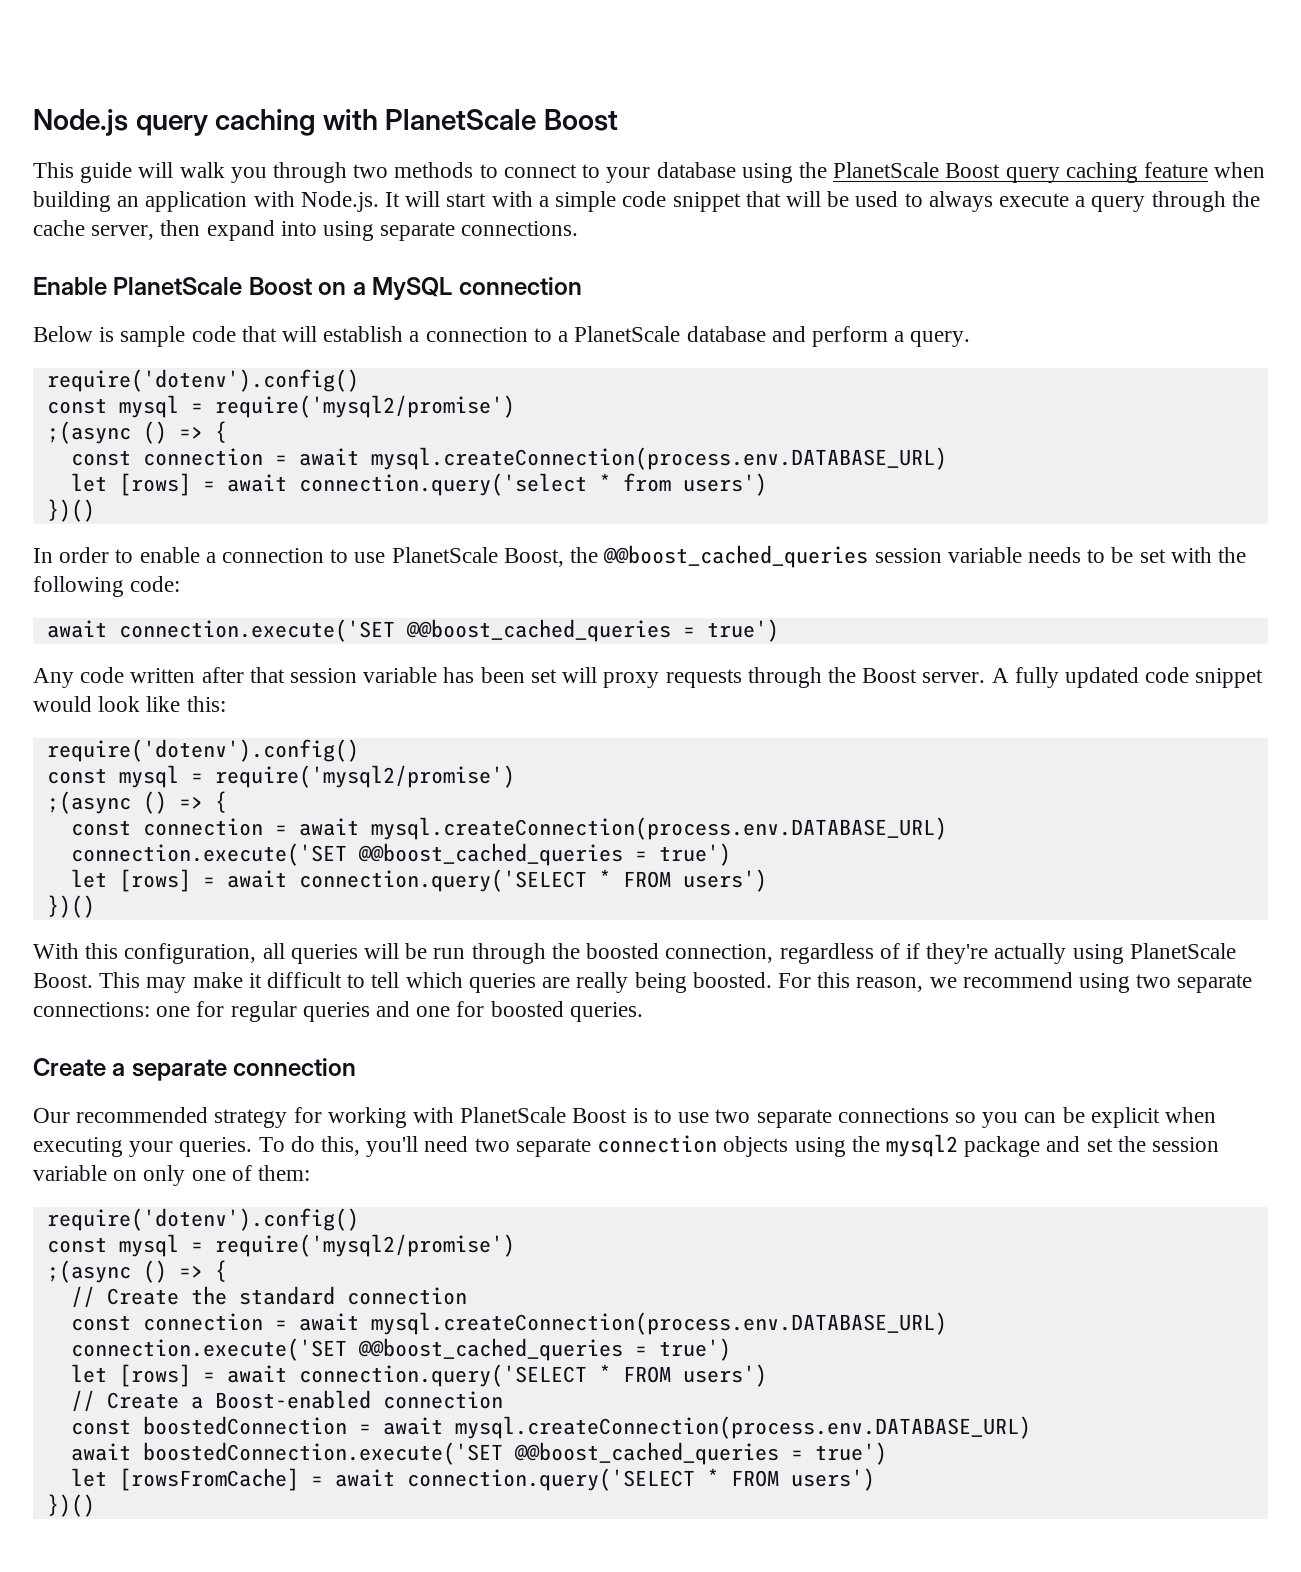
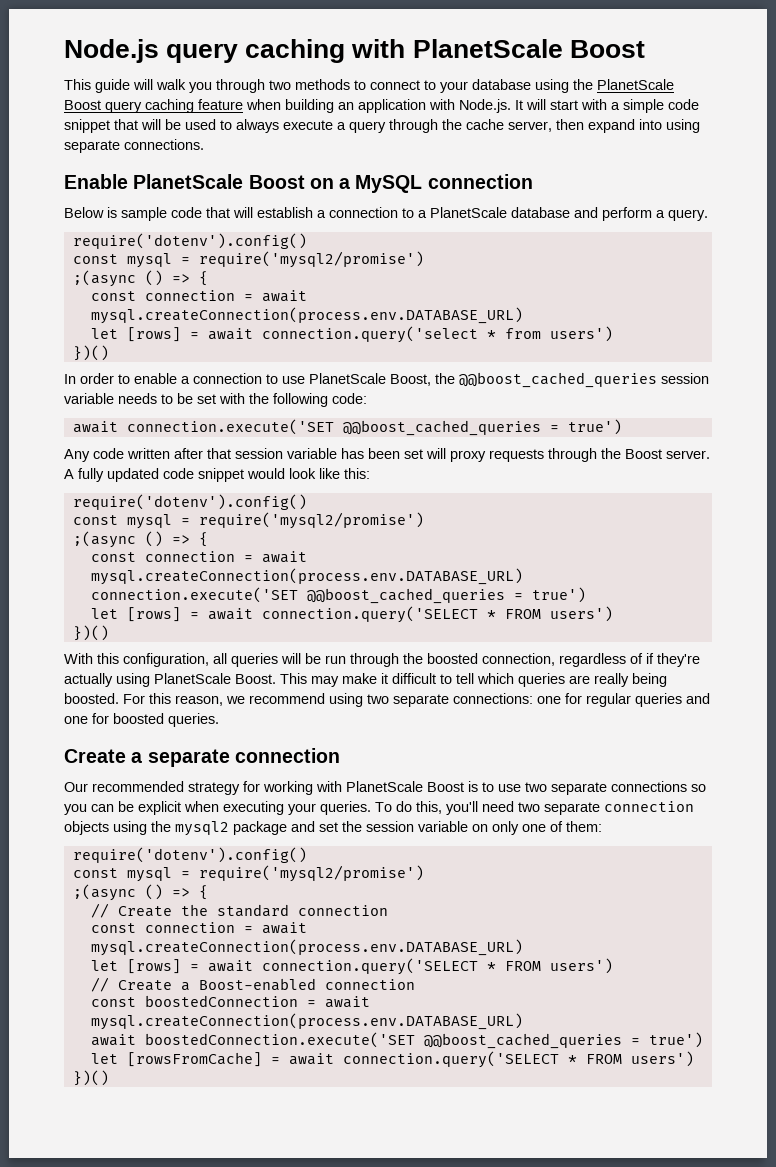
[70,1338,731,1361] // connection.execute('SET @@boost_cached_queries = true') -> (523, 947) none

